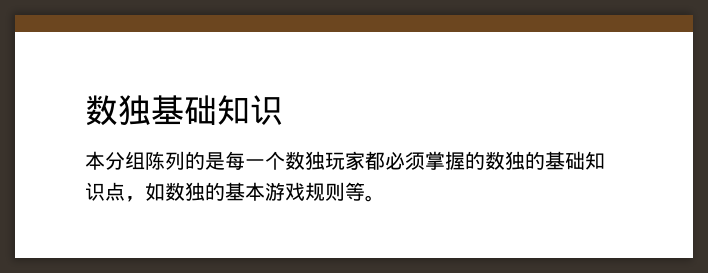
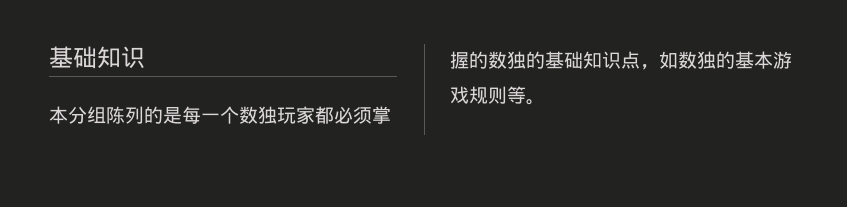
[85,95,151,126] 数独 -> (49, 57) none

